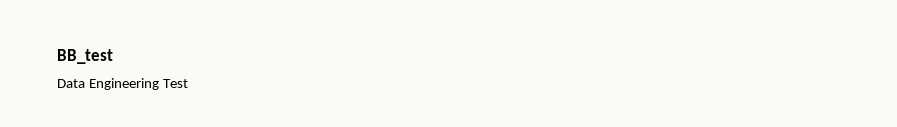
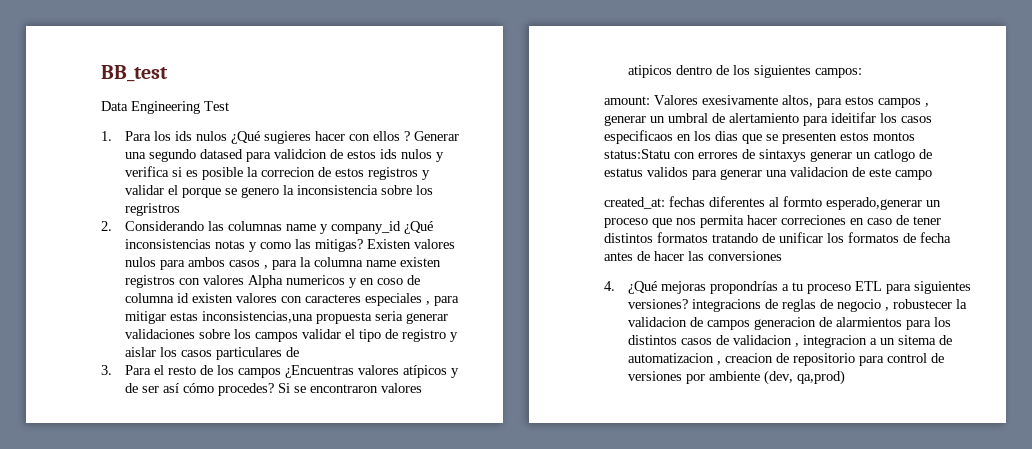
(188, 83) none -> [101,131,460,144] [125,149,445,162] [125,166,431,180] [125,185,434,198] [125,203,181,216] [101,221,434,234] [125,239,456,252] [125,257,442,270] [125,275,421,288] [125,293,460,306] [125,311,449,324] [125,329,459,342] [125,347,300,360] [101,365,460,378] [125,383,423,396] [628,65,863,78] [604,95,929,108] [604,112,932,126] [604,130,915,144] [604,149,932,162] [604,167,932,180] [604,196,941,210] [604,215,941,228] [604,232,951,243] [604,251,782,261] [604,281,972,294] [628,299,968,312] [628,317,952,330] [628,335,953,348] [628,353,945,366] [628,370,846,385] // 1. Para los ids nulos ¿Qué sugieres hacer con ellos ? Generar una segundo datased para validcion de estos ids nulos y verifica si es posible la correcion de estos registros y validar el porque se genero la inconsistencia sobre los regristros // 2. Considerando las columnas name y company_id ¿Qué inconsistencias notas y como las mitigas? Existen valores nulos para ambos casos , para la columna name existen registros con valores Alpha numericos y en coso de columna id existen valores con caracteres especiales , para mitigar estas inconsistencias,una propuesta seria generar validaciones sobre los campos validar el tipo de registro y aislar los casos particulares de // 3. Para el resto de los campos ¿Encuentras valores atípicos y de ser así cómo procedes? Si se encontraron valores atipicos dentro de los siguientes campos: // amount: Valores exesivamente altos, para estos campos , generar un umbral de alertamiento para ideitifar los casos especificaos en los dias que se presenten estos montos status:Statu con errores de sintaxys generar un catlogo de estatus validos para generar una validacion de este campo // created_at: fechas diferentes al formto esperado,generar un proceso que nos permita hacer correciones en caso de tener distintos formatos tratando de unificar los formatos de fecha antes de hacer las conversiones // 4. ¿Qué mejoras propondrías a tu proceso ETL para siguientes versiones? integracions de reglas de negocio , robustecer la validacion de campos generacion de alarmientos para los distintos casos de validacion , integracion a un sitema de automatizacion , creacion de repositorio para control de versiones por ambiente (dev, qa,prod)

